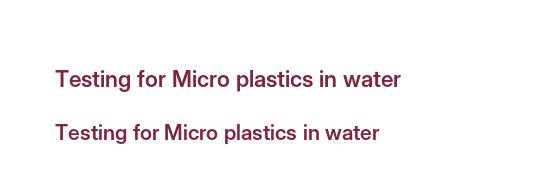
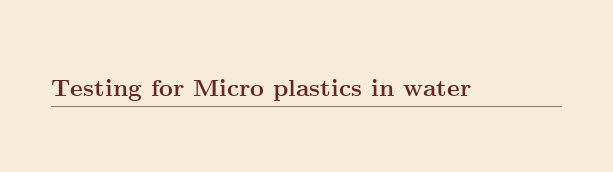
[55,70,402,92] [55,124,381,145] Testing for Micro plastics in water // Testing for Micro plastics in water -> [51,79,471,101] Testing for Micro plastics in water

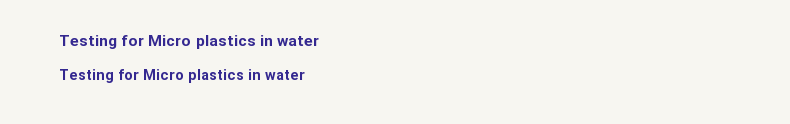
[51,79,471,101] Testing for Micro plastics in water -> [59,35,319,49] [59,69,305,83] Testing for Micro plastics in water // Testing for Micro plastics in water

